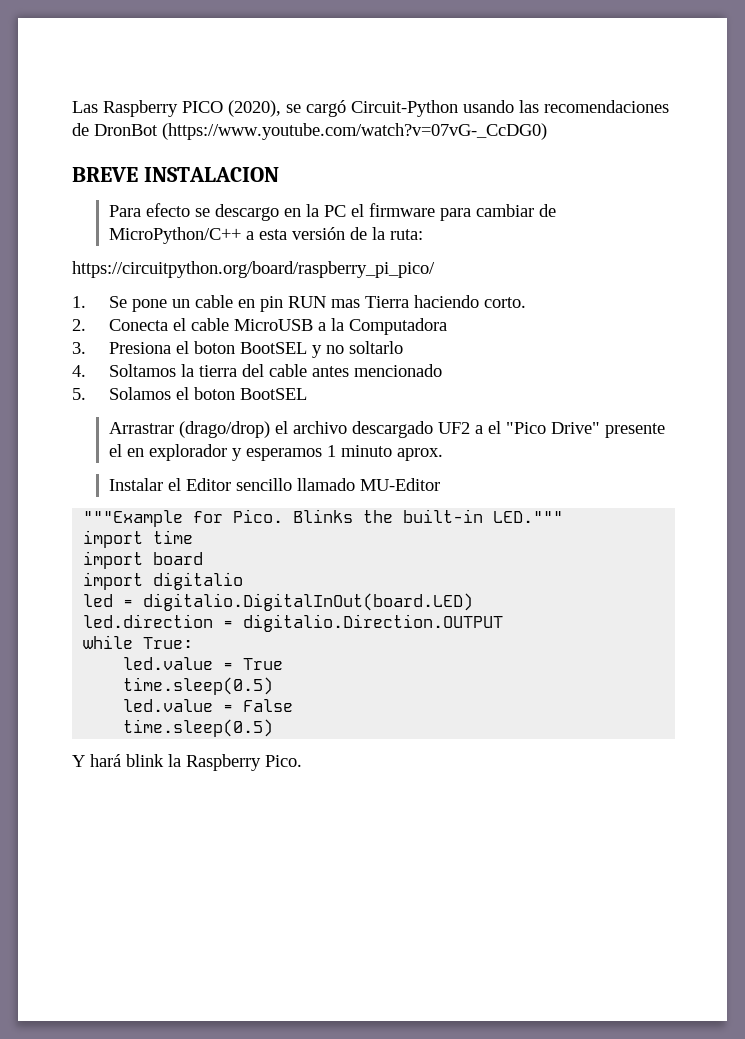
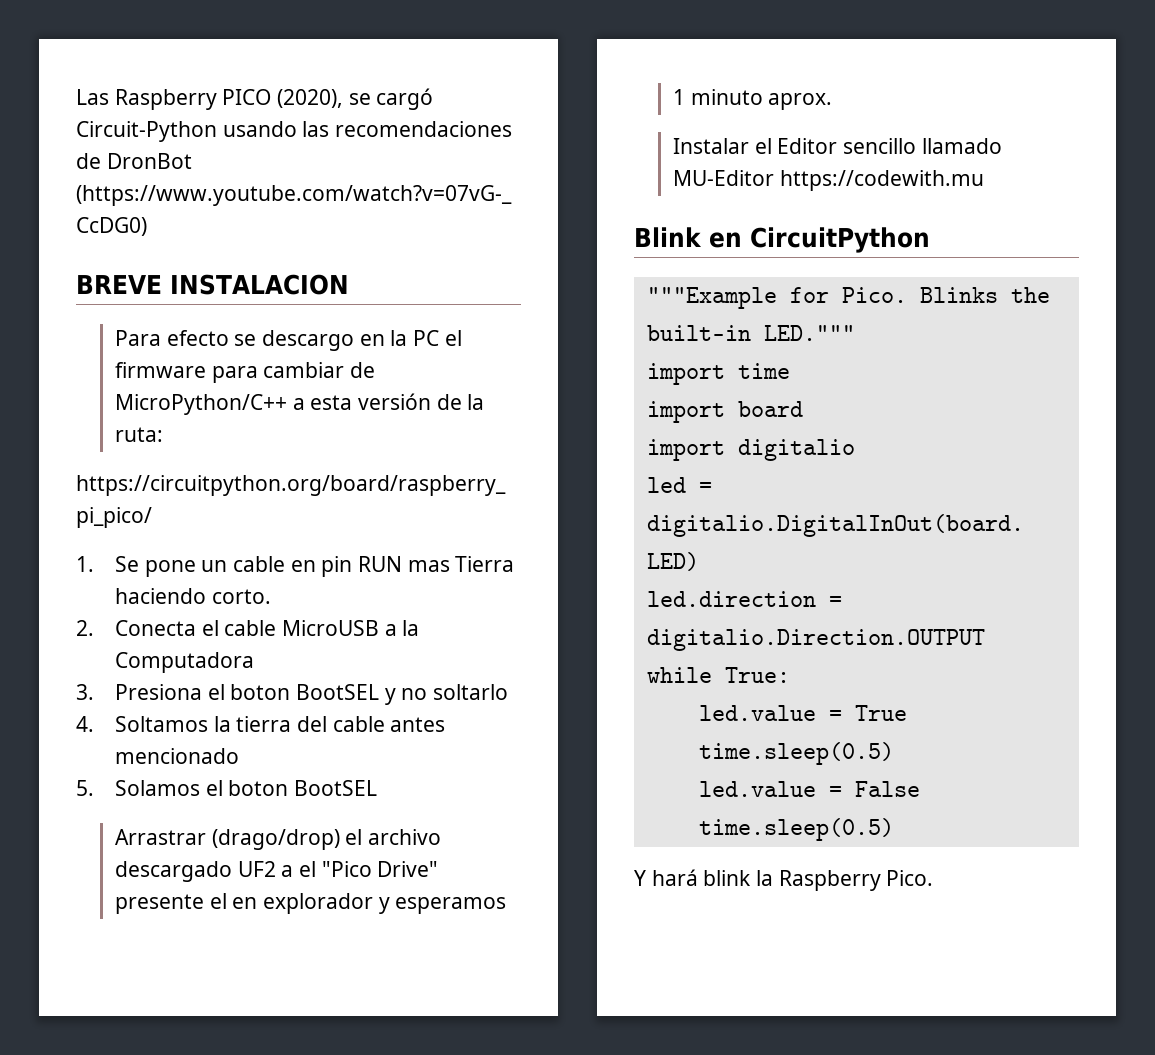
(440, 484) none -> [779,170,984,191] [634,227,930,253] https://codewith.mu // Blink en CircuitPython

